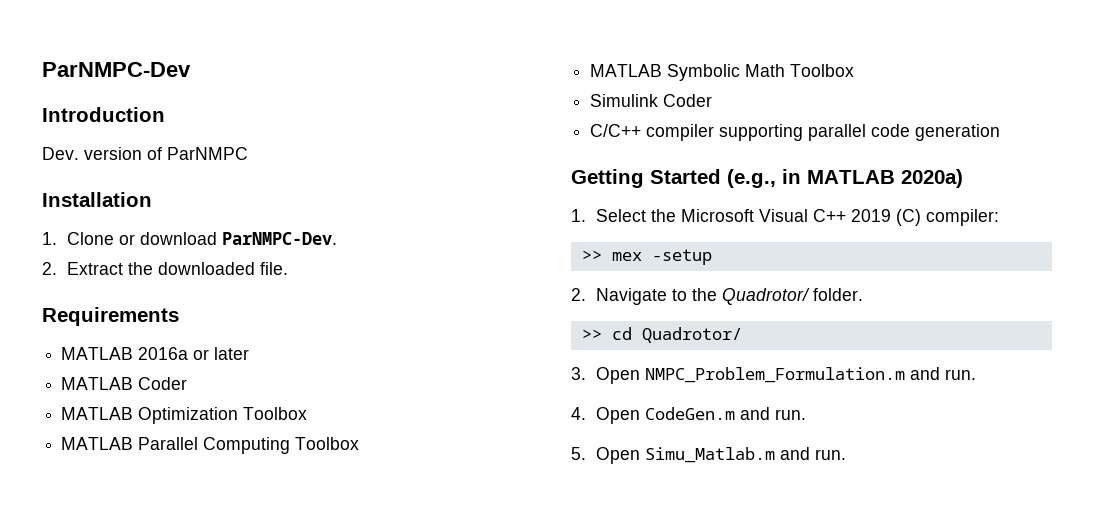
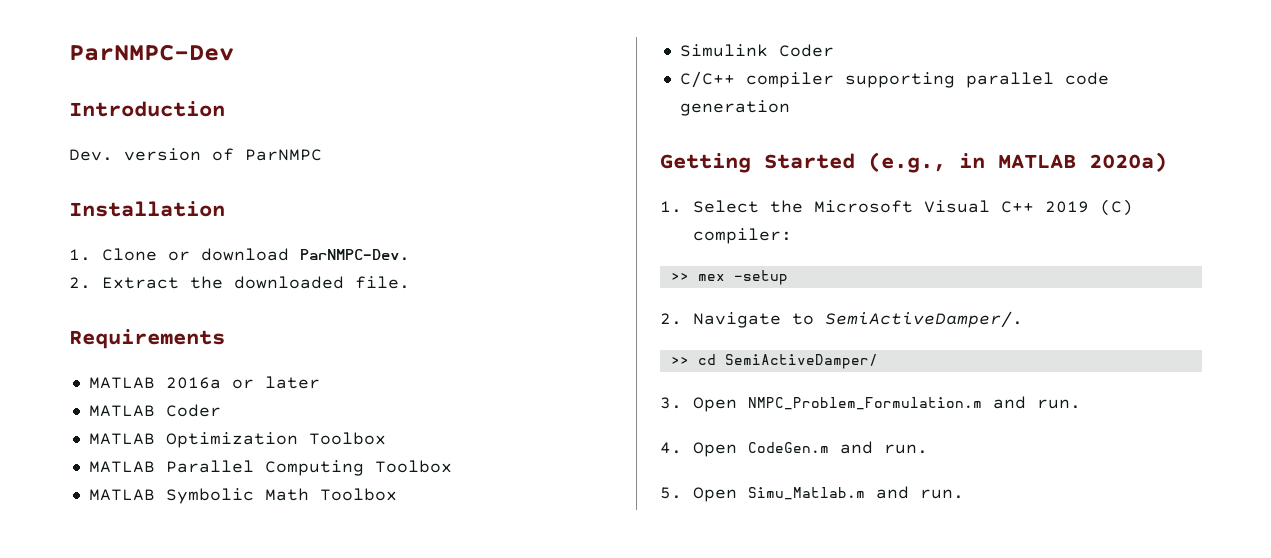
[691,288,863,305] the Quadrotor/ folder. -> [824,311,1023,328] SemiActiveDamper/.
[641,327,742,343] Quadrotor/ -> [724,354,878,369] SemiActiveDamper/

